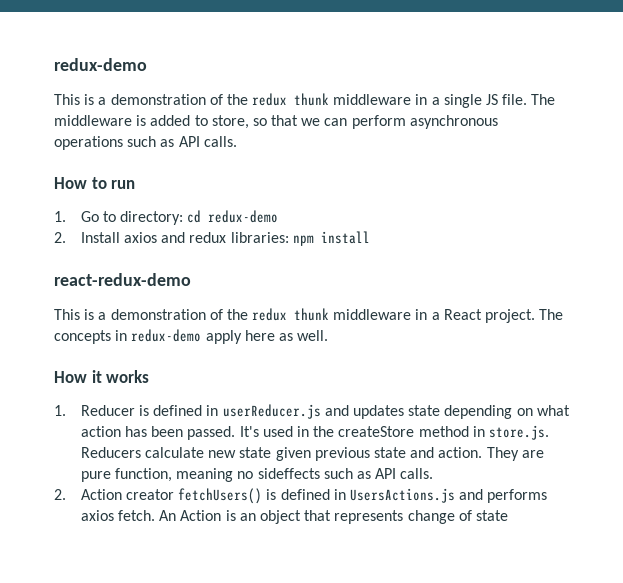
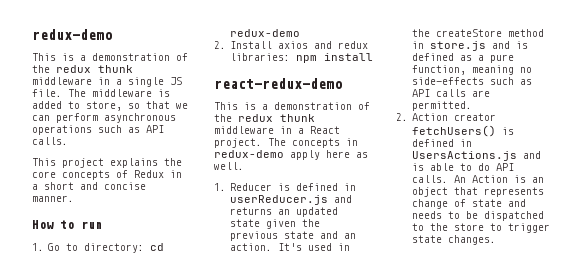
(237, 141) none -> [32,158,182,168] [32,170,182,180] [32,182,146,190] [32,195,74,202] // This project explains the core concepts of Redux in a short and concise manner.
[54,370,150,383] // How it works -> (244, 166) none
[353,405,570,419] [80,426,236,440] updates state depending on what action has been passed. -> [230,207,339,217] [230,219,321,229] [230,231,357,241] [230,243,273,251] returns an updated state given the previous state and an action.
[488,425,549,440] [80,447,544,461] store.js. Reducers calculate new state given previous state and action. They are -> [430,41,529,51] [412,53,485,61] store.js and is defined as a
[257,468,434,479] sideffects such as API calls. -> [412,77,533,85] [412,89,491,97] [412,101,473,111] side-effects such as API calls are permitted.
[487,489,548,503] [80,510,156,521] performs axios fetch. -> [412,163,515,171] [412,175,449,183] is able to do API calls.
(508, 515) none -> [508,199,527,207] [412,211,545,221] [412,223,551,233] [412,235,497,245] and needs to be dispatched to the store to trigger state changes.

